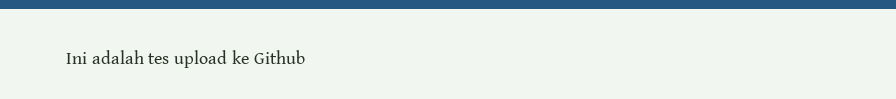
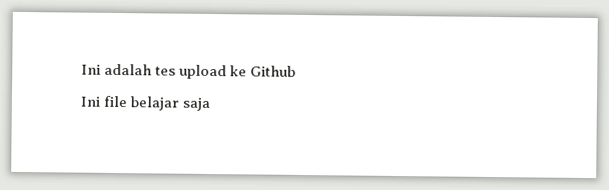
(305, 57) none -> [80,95,211,112] // Ini file belajar saja

